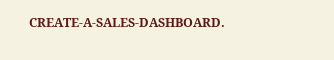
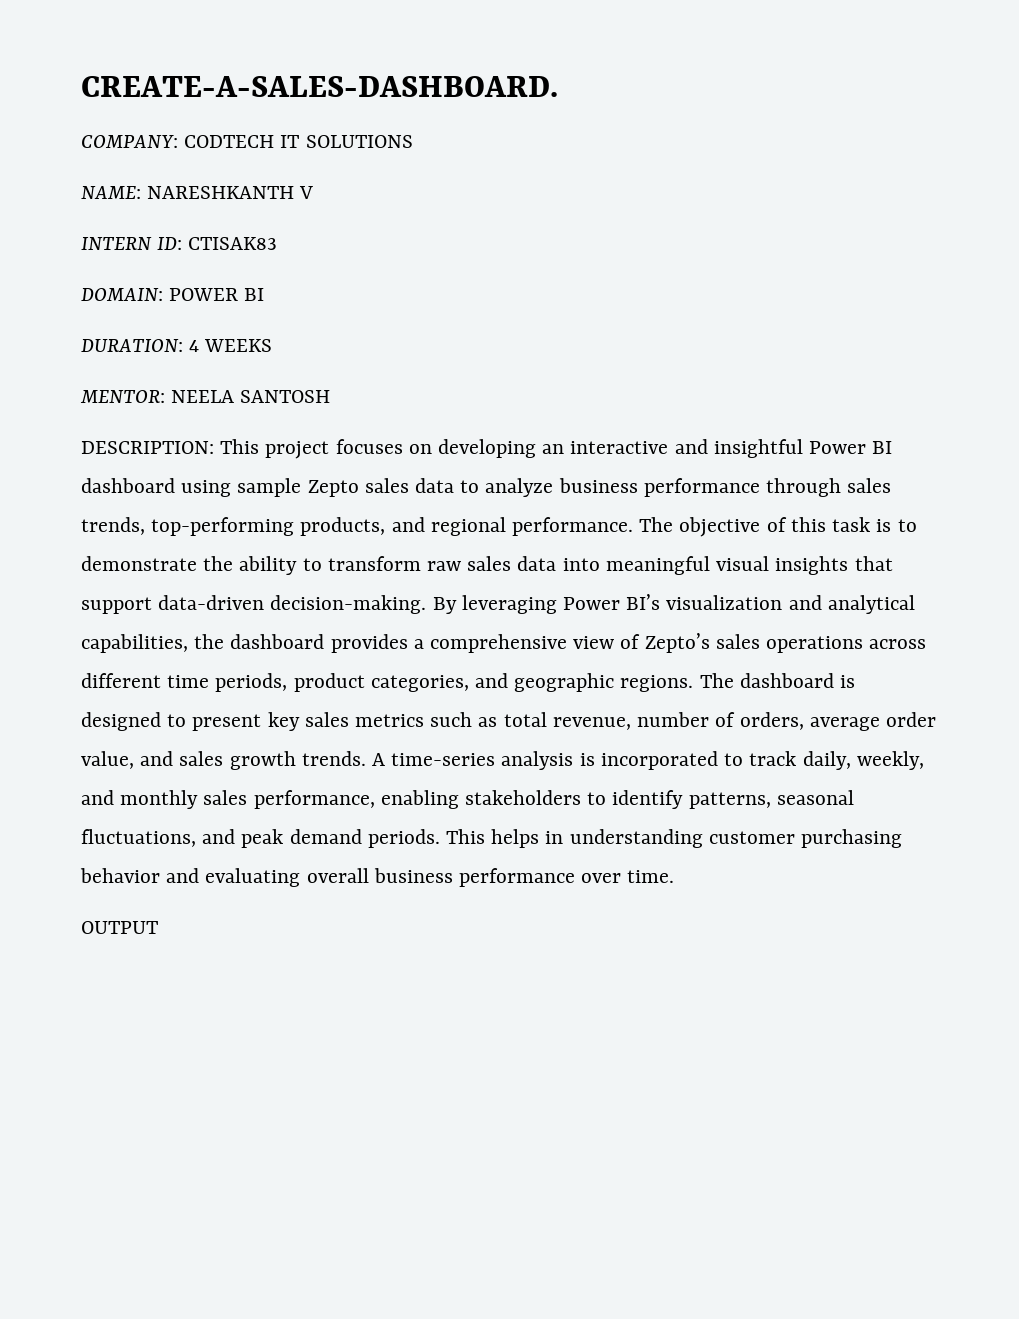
(225, 22) none -> [81,135,413,148] [81,186,314,199] [81,237,278,250] [81,288,265,301] [81,339,273,352] [80,390,331,403] [81,439,893,459] [81,478,892,497] [81,517,917,537] [81,556,893,575] [81,594,915,614] [81,633,927,653] [81,673,856,692] [81,712,936,731] [81,751,924,770] [81,790,854,809] [81,829,903,848] [80,868,675,887] [81,921,158,934] // COMPANY: CODTECH IT SOLUTIONS // NAME: NARESHKANTH V // INTERN ID: CTISAK83 // DOMAIN: POWER BI // DURATION: 4 WEEKS // MENTOR: NEELA SANTOSH // DESCRIPTION: This project focuses on developing an interactive and insightful Power BI dashboard using sample Zepto sales data to analyze business performance through sales trends, top-performing products, and regional performance. The objective of this task is to demonstrate the ability to transform raw sales data into meaningful visual insights that support data-driven decision-making. By leveraging Power BI’s visualization and analytical capabilities, the dashboard provides a comprehensive view of Zepto’s sales operations across different time periods, product categories, and geographic regions. The dashboard is designed to present key sales metrics such as total revenue, number of orders, average order value, and sales growth trends. A time-series analysis is incorporated to track daily, weekly, and monthly sales performance, enabling stakeholders to identify patterns, seasonal fluctuations, and peak demand periods. This helps in understanding customer purchasing behavior and evaluating overall business performance over time. // OUTPUT

